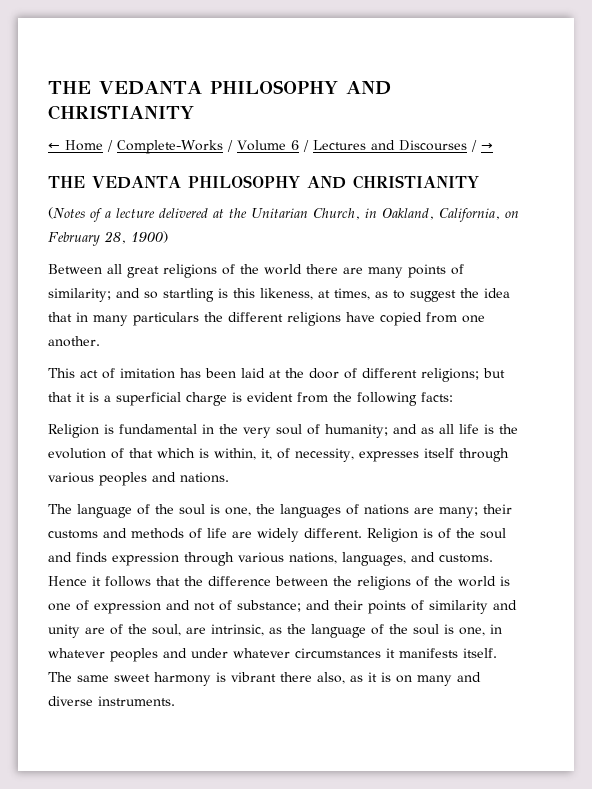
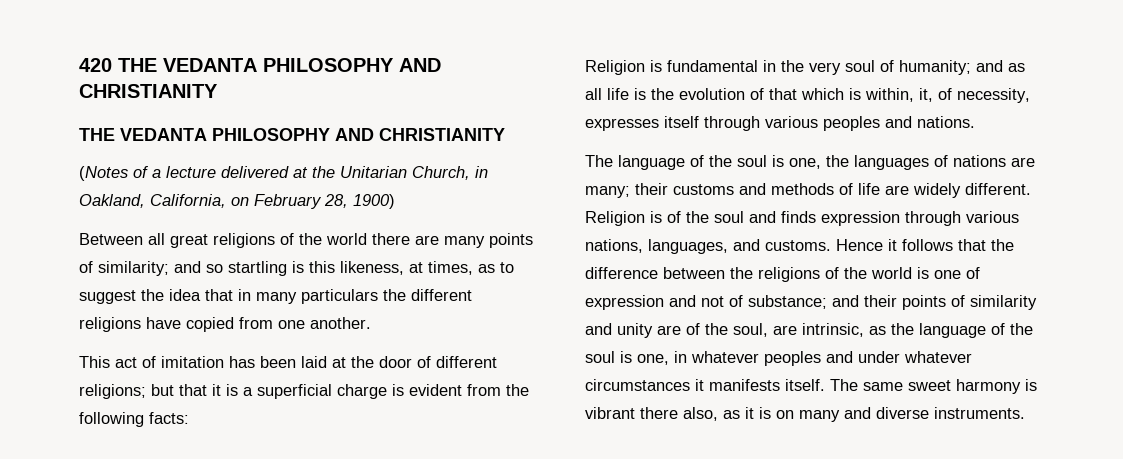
[48,80,391,95] [48,105,194,120] [48,140,493,154] THE VEDANTA PHILOSOPHY AND CHRISTIANITY // ← Home / Complete-Works / Volume 6 / Lectures and Discourses / → -> [79,58,441,72] [79,84,218,98] 420 THE VEDANTA PHILOSOPHY AND CHRISTIANITY

